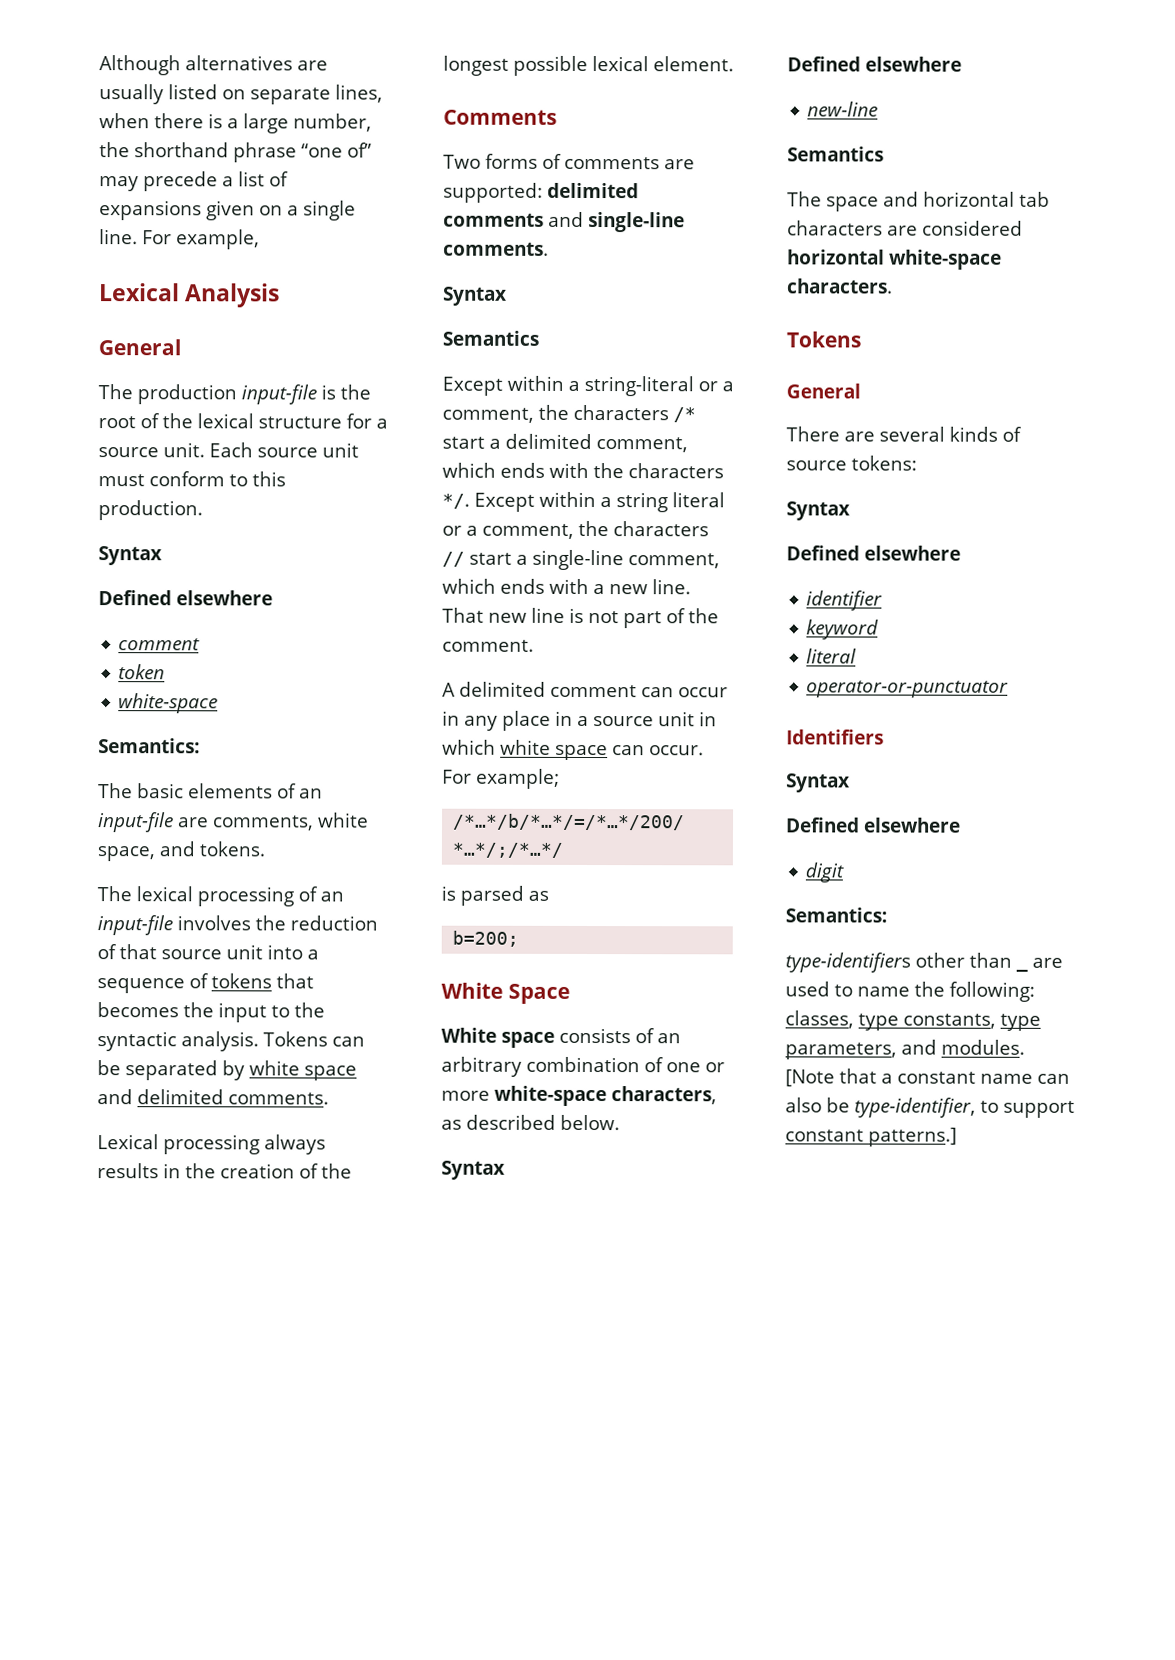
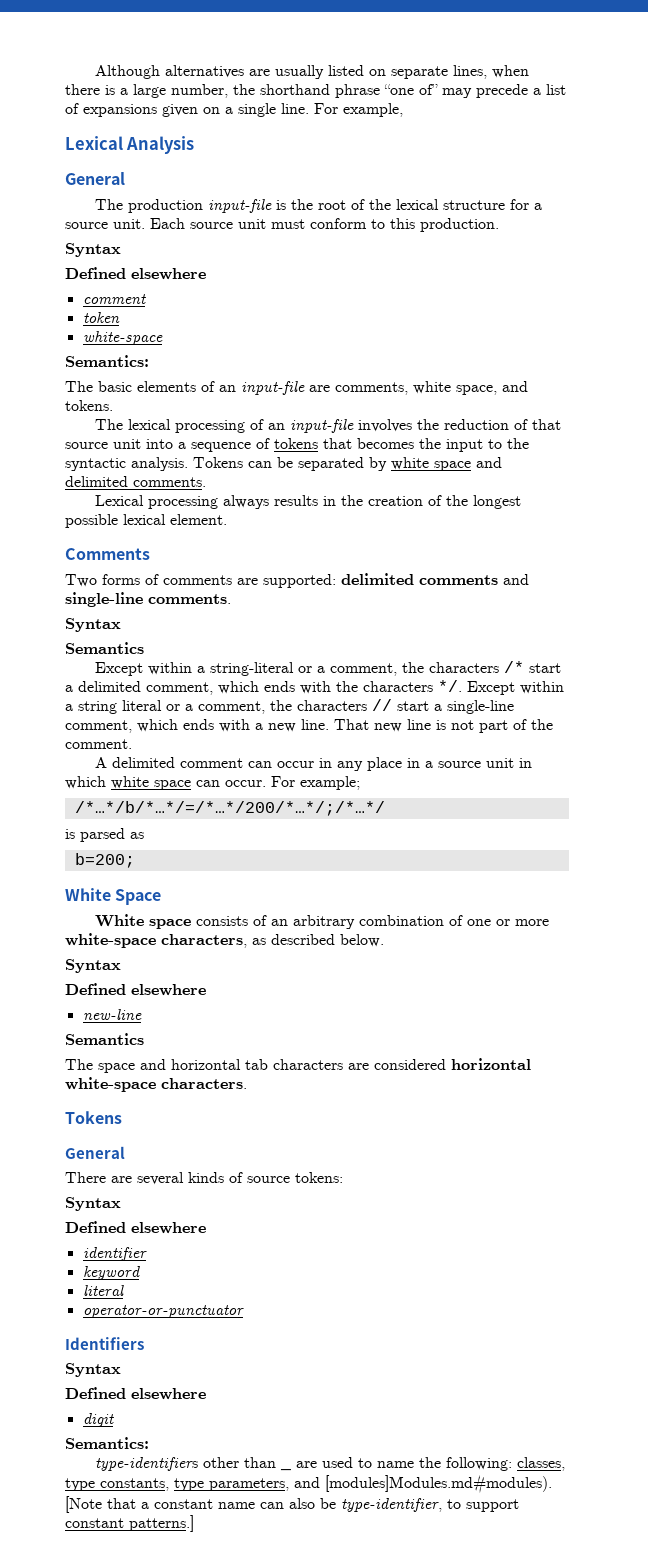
[941,1039,1025,1055] modules. -> [325,1474,552,1494] [modules]Modules.md#modules).

